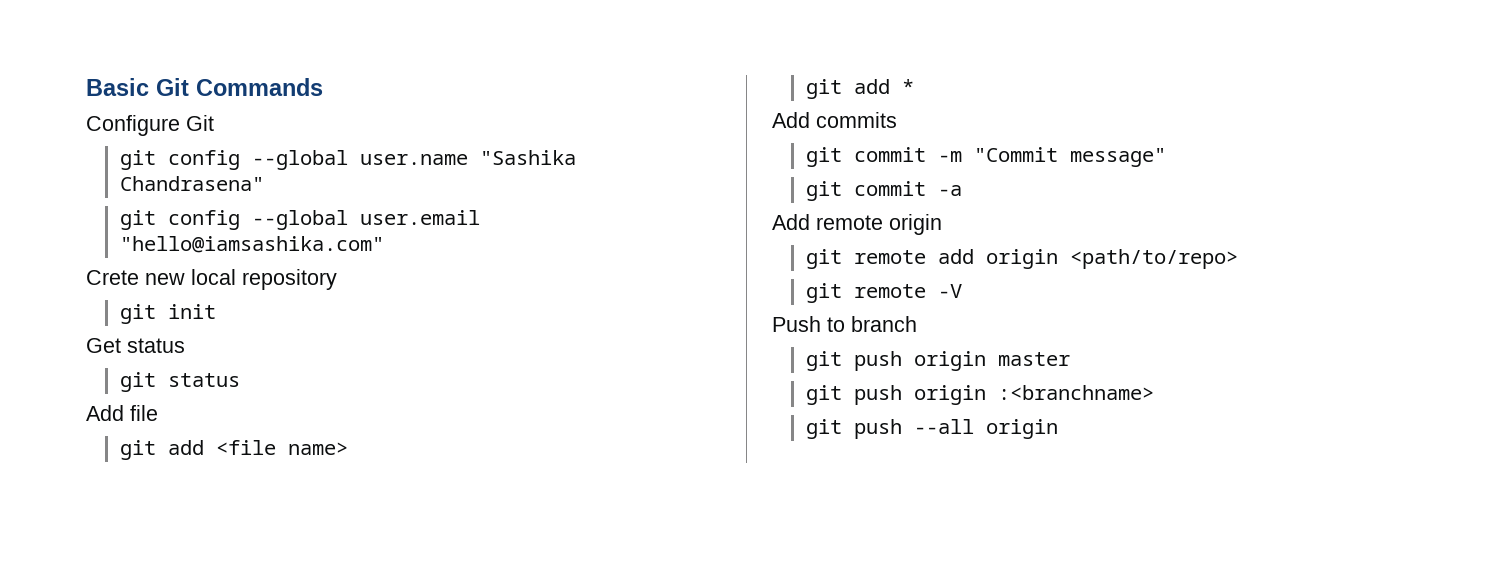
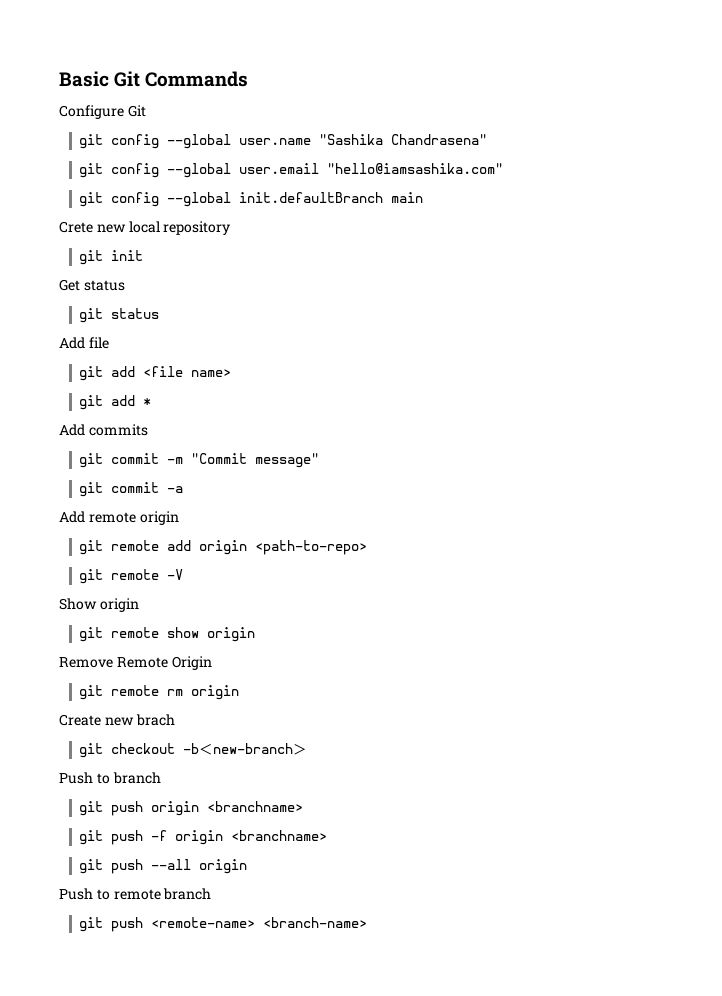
(385, 244) none -> [79,192,424,207] // git config --global init.defaultBranch main
[1070,249,1239,269] <path/to/repo> -> [255,540,368,555] <path-to-repo>
(963, 291) none -> [59,598,139,612] [79,627,256,642] [59,656,212,670] [79,685,240,700] [59,714,175,726] [79,743,308,758] // Show origin // git remote show origin // Remove Remote Origin // git remote rm origin // Create new brach // git checkout -b＜new-branch＞
[998,352,1071,366] [806,385,1155,405] master // git push origin :<branchname> -> [207,801,304,812] [79,830,328,845] <branchname> // git push -f origin <branchname>
(1059, 429) none -> [59,888,212,900] [79,917,368,932] // Push to remote branch // git push <remote-name> <branch-name>

